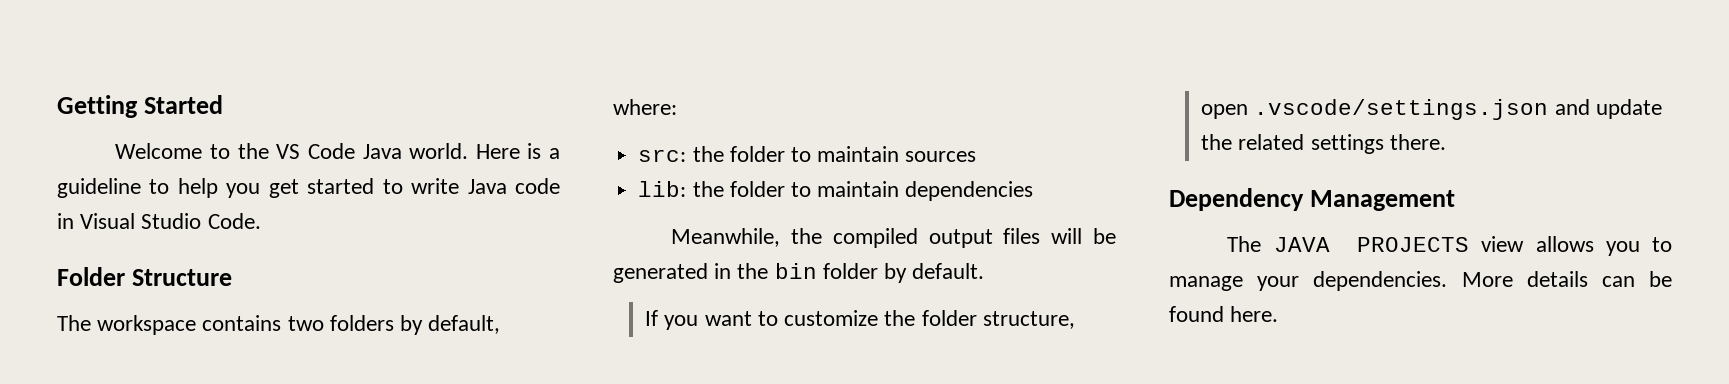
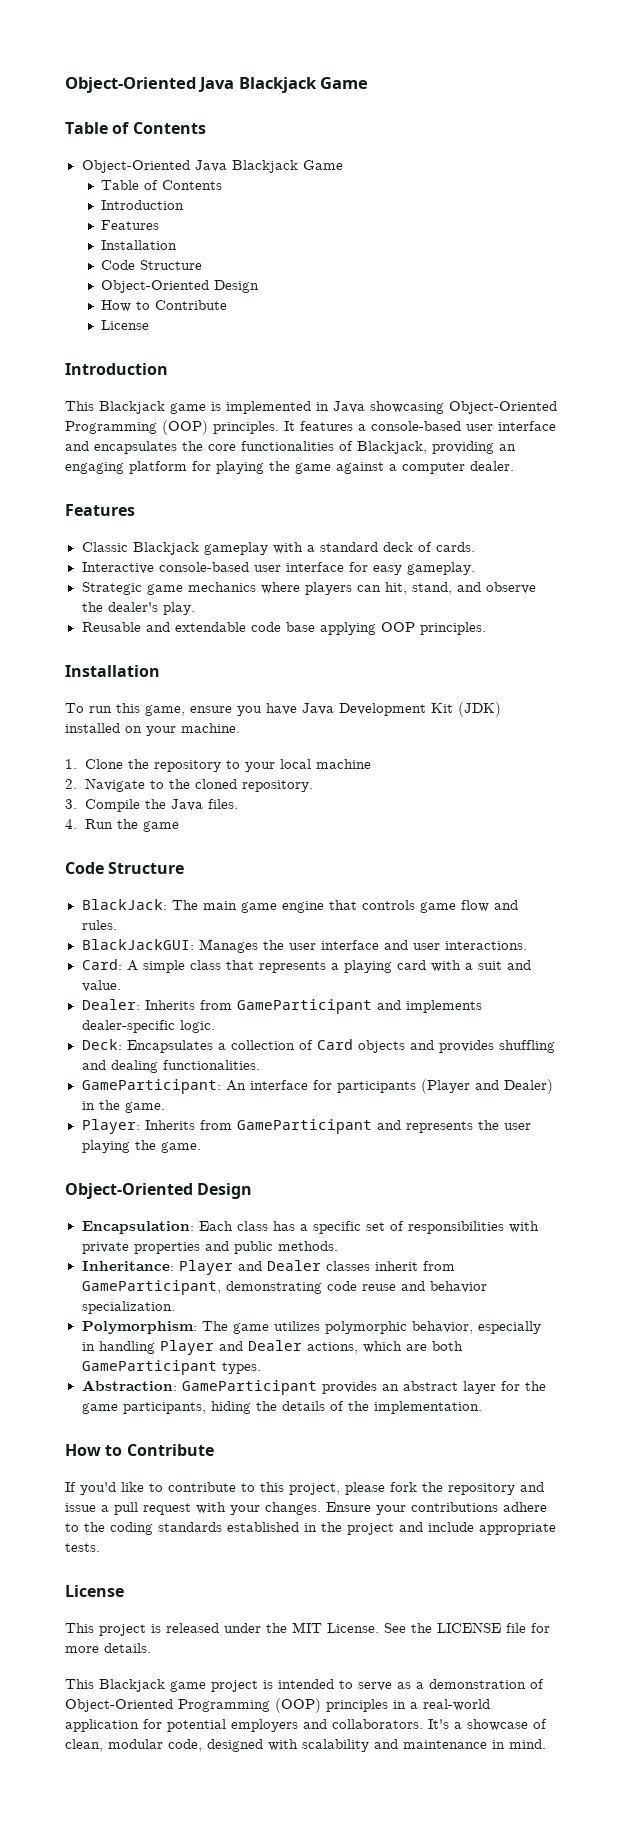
[57,95,223,118] [115,143,561,159] [57,178,561,198] [57,213,261,229] [57,267,232,286] [57,315,501,335] [613,99,677,115] [638,146,977,162] [638,181,1034,201] [671,228,1116,248] [613,263,985,283] [645,310,1075,330] [1201,99,1662,120] [1201,134,1446,154] [1169,188,1455,211] [1227,236,1672,256] [1169,271,1672,291] [1169,306,1279,322] Getting Started // Welcome to the VS Code Java world. Here is a guideline to help you get started to write Java code in Visual Studio Code. // Folder Structure // The workspace contains two folders by default, where: // src: the folder to maintain sources // lib: the folder to maintain dependencies // Meanwhile, the compiled output files will be generated in the bin folder by default. // If you want to customize the folder structure, open .vscode/settings.json and update the related settings there. // Dependency Management // The JAVA PROJECTS view allows you to manage your dependencies. More details can be found here. -> [65,77,369,93] [65,122,206,134] [81,160,343,173] [101,180,223,190] [101,200,185,210] [101,220,160,230] [101,240,178,250] [101,260,203,270] [101,280,260,293] [101,300,228,312] [101,320,150,330] [65,363,168,375] [65,401,557,414] [65,420,556,435] [65,441,516,454] [65,461,514,474] [65,504,135,516] [81,542,475,555] [81,562,475,575] [81,582,536,595] [81,602,195,615] [81,622,486,635] [65,665,160,677] [65,702,501,717] [65,723,240,736] [65,759,371,772] [65,778,313,792] [65,799,238,812] [65,819,179,832] [65,862,185,874] [81,899,518,913] [81,920,117,930] [81,939,527,953] [81,959,531,973] [81,980,121,992] [81,999,482,1014] [81,1020,215,1033] [81,1039,555,1053] [81,1060,260,1073] [81,1079,553,1094] [81,1100,165,1113] [81,1119,531,1134] [81,1140,201,1153] [65,1183,253,1199] [81,1221,539,1234] [81,1241,338,1254] [81,1260,455,1275] [81,1280,487,1295] [81,1301,175,1314] [81,1321,541,1334] [81,1340,463,1355] [81,1360,261,1375] [81,1380,546,1395] [81,1401,482,1414] [65,1444,214,1456] [65,1482,544,1495] [65,1502,547,1515] [65,1522,556,1535] [65,1543,100,1552] [65,1585,124,1597] [65,1622,550,1636] [65,1643,151,1653] [65,1679,544,1692] [65,1698,490,1713] [65,1719,547,1732] [65,1739,546,1752] Object-Oriented Java Blackjack Game // Table of Contents // Object-Oriented Java Blackjack Game // Table of Contents // Introduction // Features // Installation // Code Structure // Object-Oriented Design // How to Contribute // License // Introduction // This Blackjack game is implemented in Java showcasing Object-Oriented Programming (OOP) principles. It features a console-based user interface and encapsulates the core functionalities of Blackjack, providing an engaging platform for playing the game against a computer dealer. // Features // Classic Blackjack gameplay with a standard deck of cards. // Interactive console-based user interface for easy gameplay. // Strategic game mechanics where players can hit, stand, and observe the dealer's play. // Reusable and extendable code base applying OOP principles. // Installation // To run this game, ensure you have Java Development Kit (JDK) installed on your machine. // 1. Clone the repository to your local machine // 2. Navigate to the cloned repository. // 3. Compile the Java files. // 4. Run the game // Code Structure // BlackJack: The main game engine that controls game flow and rules. // BlackJackGUI: Manages the user interface and user interactions. // Card: A simple class that represents a playing card with a suit and value. // Dealer: Inherits from GameParticipant and implements dealer-specific logic. // Deck: Encapsulates a collection of Card objects and provides shuffling and dealing functionalities. // GameParticipant: An interface for participants (Player and Dealer) in the game. // Player: Inherits from GameParticipant and represents the user playing the game. // Object-Oriented Design // Encapsulation: Each class has a specific set of responsibilities with private properties and public methods. // Inheritance: Player and Dealer classes inherit from GameParticipant, demonstrating code reuse and behavior specialization. // Polymorphism: The game utilizes polymorphic behavior, especially in handling Player and Dealer actions, which are both GameParticipant types. // Abstraction: GameParticipant provides an abstract layer for the game participants, hiding the details of the implementation. // How to Contribute // If you'd like to contribute to this project, please fork the repository and issue a pull request with your changes. Ensure your contributions adhere to the coding standards established in the project and include appropriate tests. // License // This project is released under the MIT License. See the LICENSE file for more details. // This Blackjack game project is intended to serve as a demonstration of Object-Oriented Programming (OOP) principles in a real-world application for potential employers and collaborators. It's a showcase of clean, modular code, designed with scalability and maintenance in mind.

